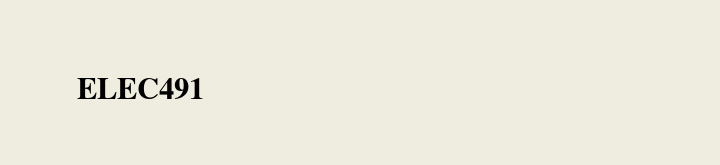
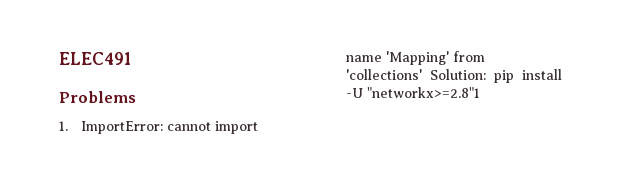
(204, 88) none -> [59,91,136,103] [59,121,259,134] [346,51,486,65] [346,69,562,83] [346,87,481,98] // Problems // 1. ImportError: cannot import name 'Mapping' from 'collections' Solution: pip install -U "networkx>=2.8"1

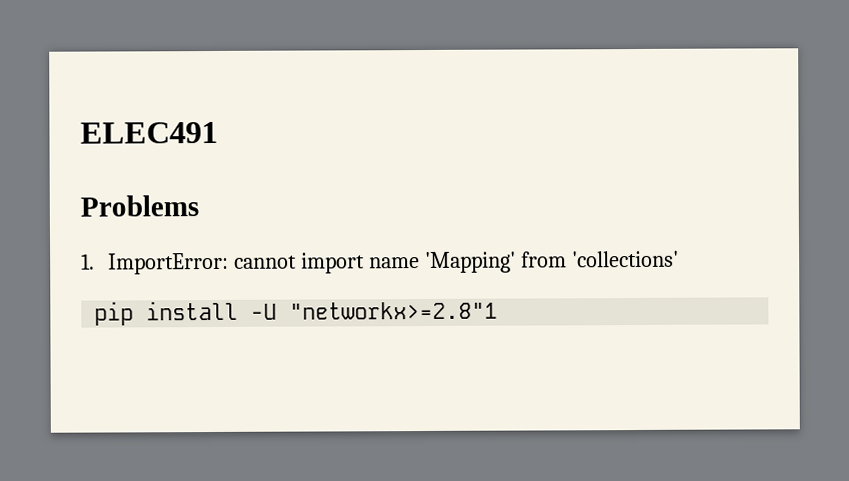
[430,69,487,80] Solution: -> (679, 259) //

